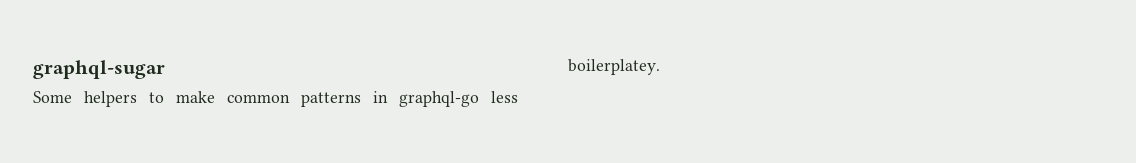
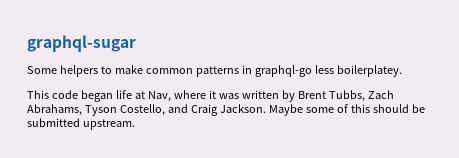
(660, 67) none -> [27,90,394,102] [27,104,425,116] [27,118,135,130] // This code began life at Nav, where it was written by Brent Tubbs, Zach Abrahams, Tyson Costello, and Craig Jackson. Maybe some of this should be submitted upstream.

